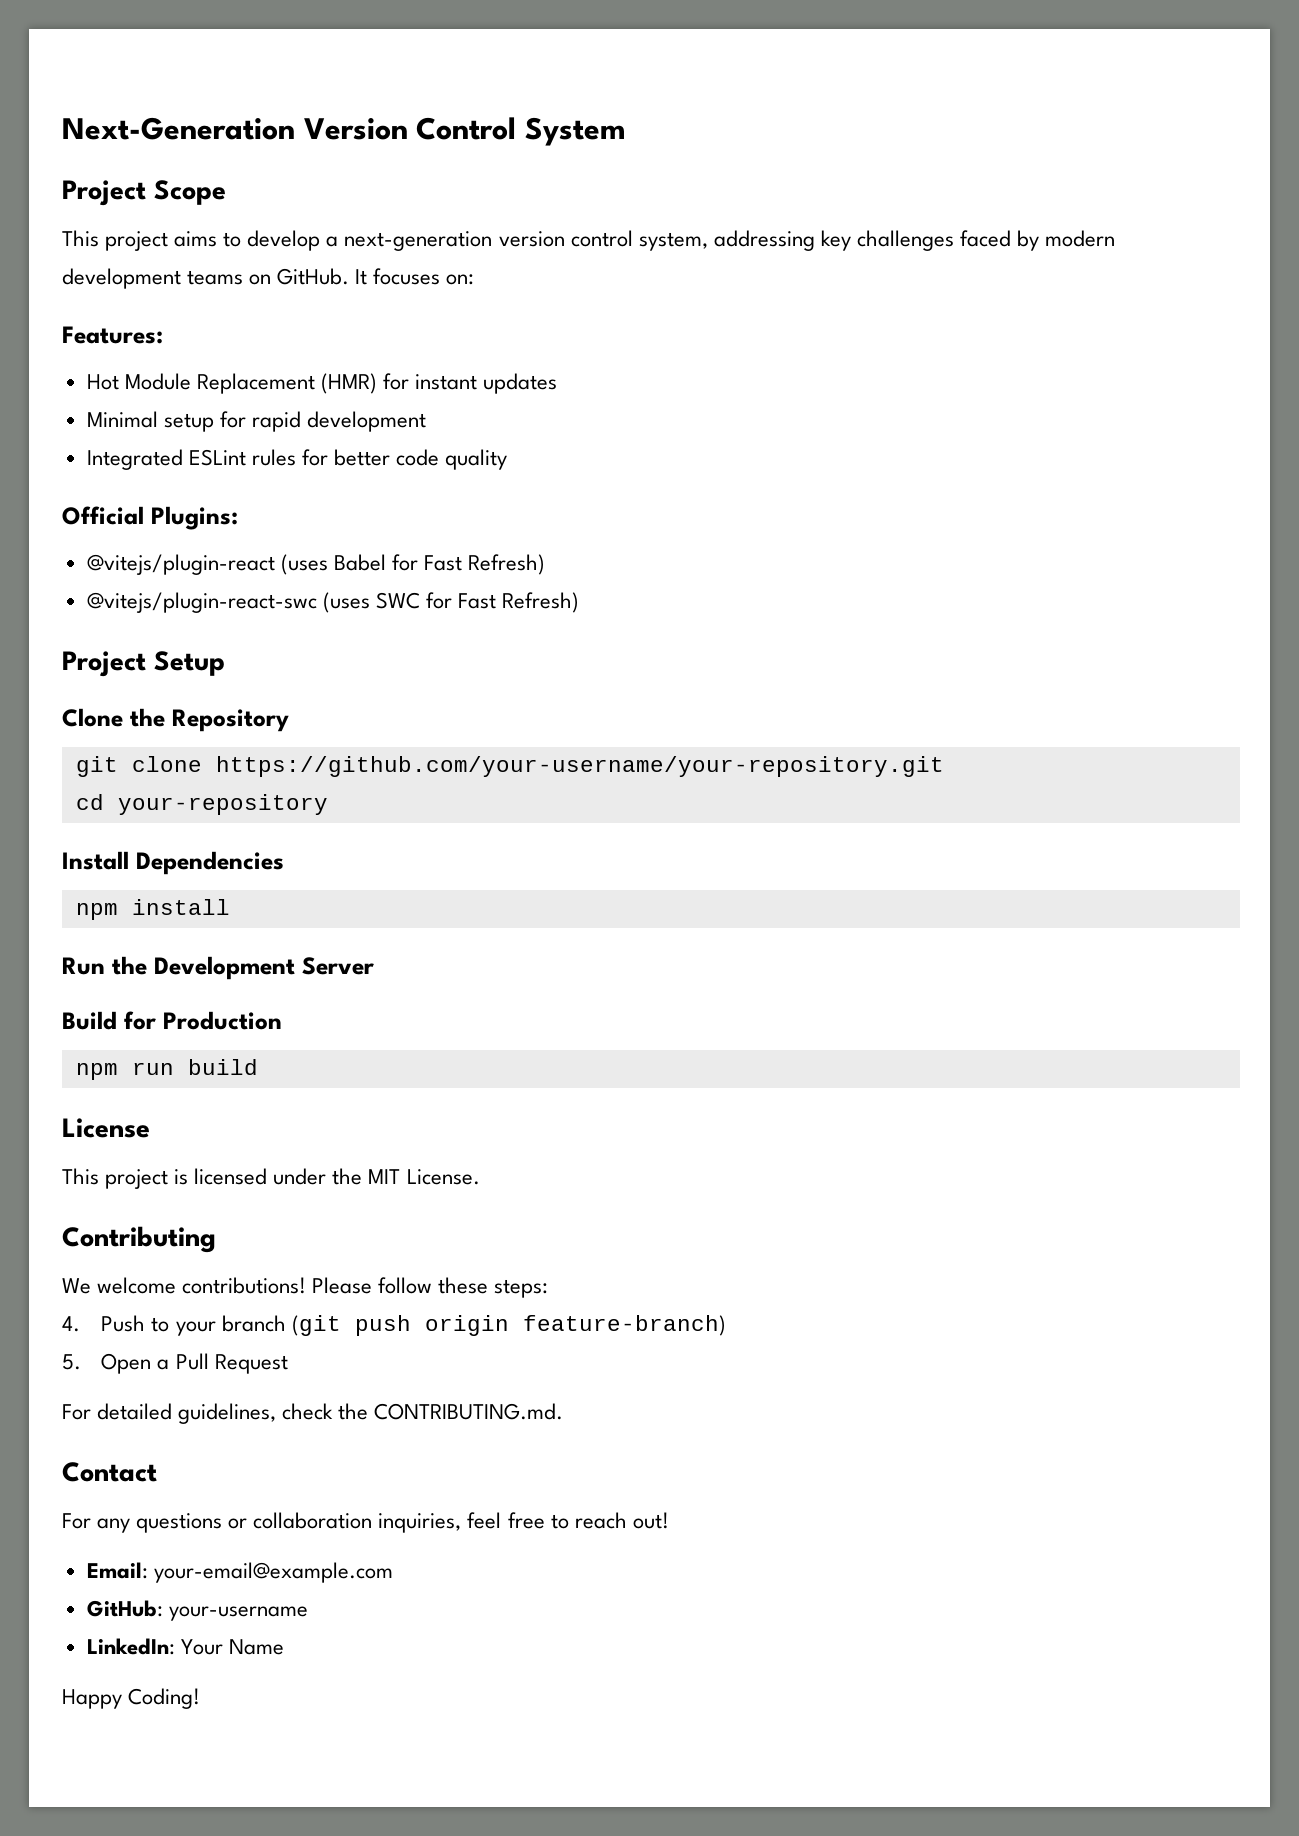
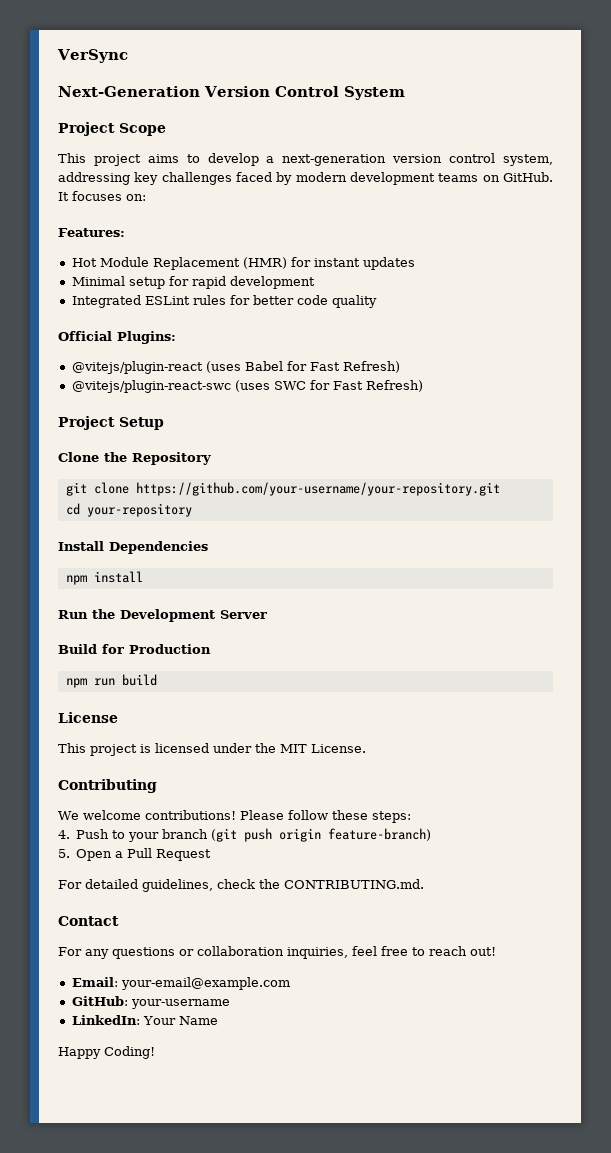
(62, 128) none -> [57,49,128,63] VerSync //

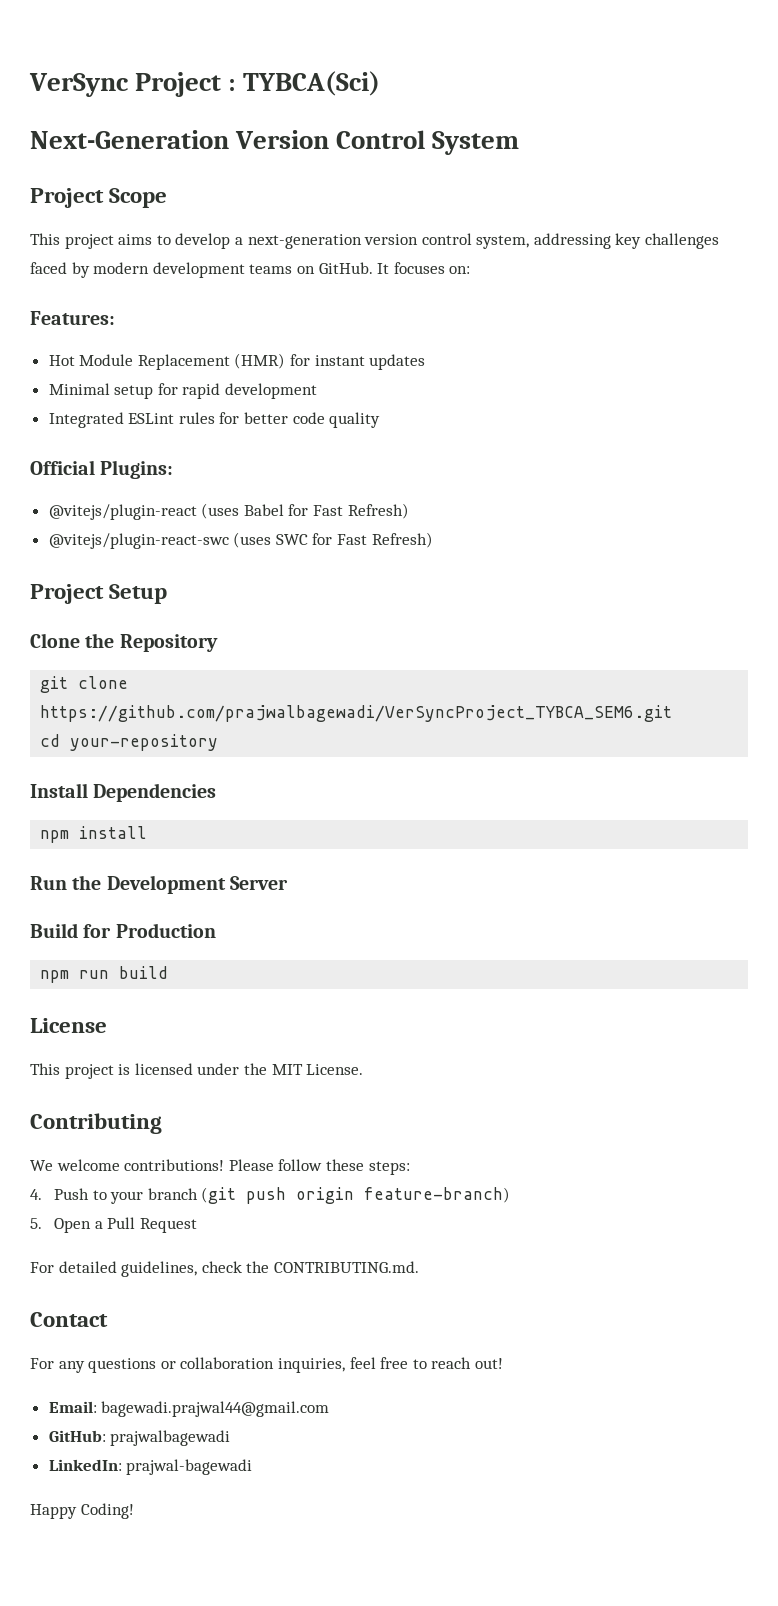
(128, 56) none -> [135,71,381,97] Project : TYBCA(Sci)
[135,482,500,496] https://github.com/your-username/your-repository.git -> [40,705,673,722] https://github.com/prajwalbagewadi/VerSyncProject_TYBCA_SEM6.git
[120,977,290,990] your-email@example.com -> [101,1401,330,1417] bagewadi.prajwal44@gmail.com
[130,999,230,1009] your-username -> [110,1430,231,1446] prajwalbagewadi
[142,1016,218,1025] Your Name -> [126,1459,253,1475] prajwal-bagewadi

